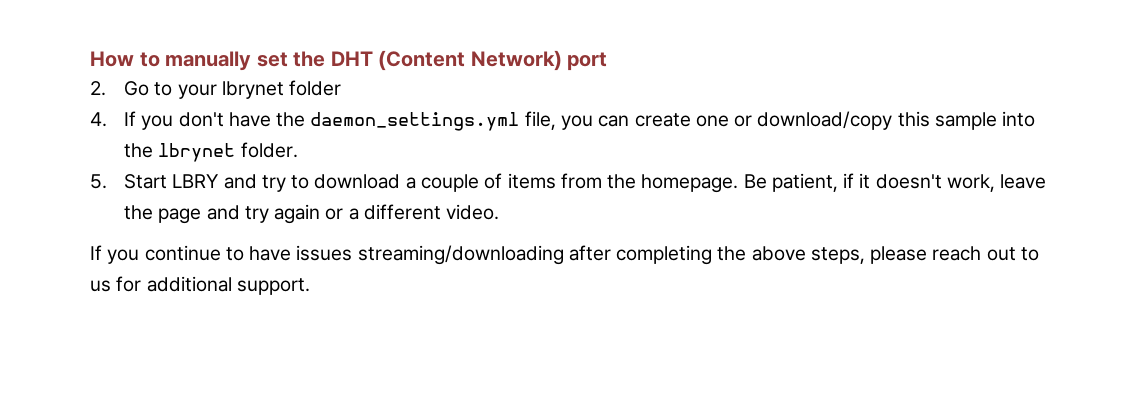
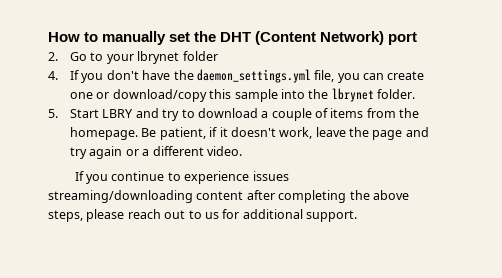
[249,246,292,261] have -> [184,171,250,184] experience
(564, 255) none -> [196,191,244,200] content

